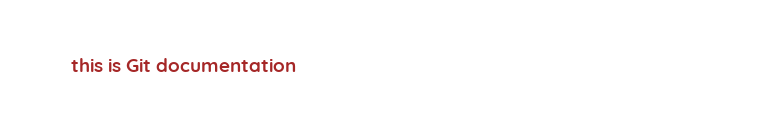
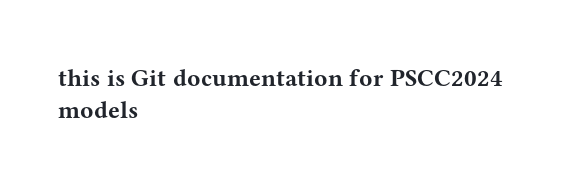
(297, 65) none -> [349,69,504,86] [58,101,138,118] for PSCC2024 models

